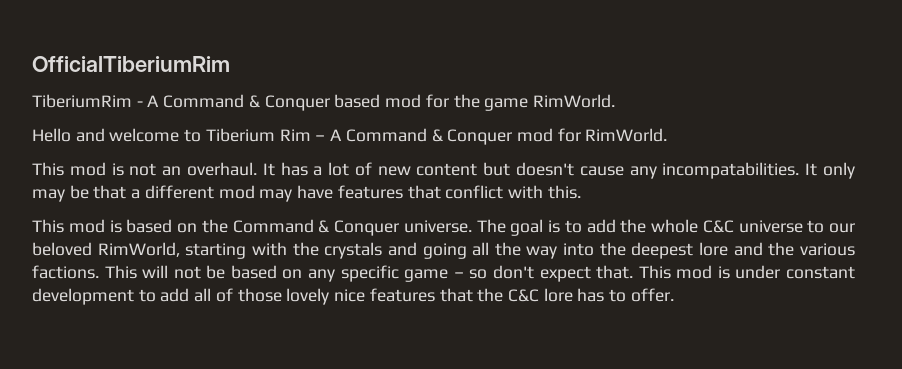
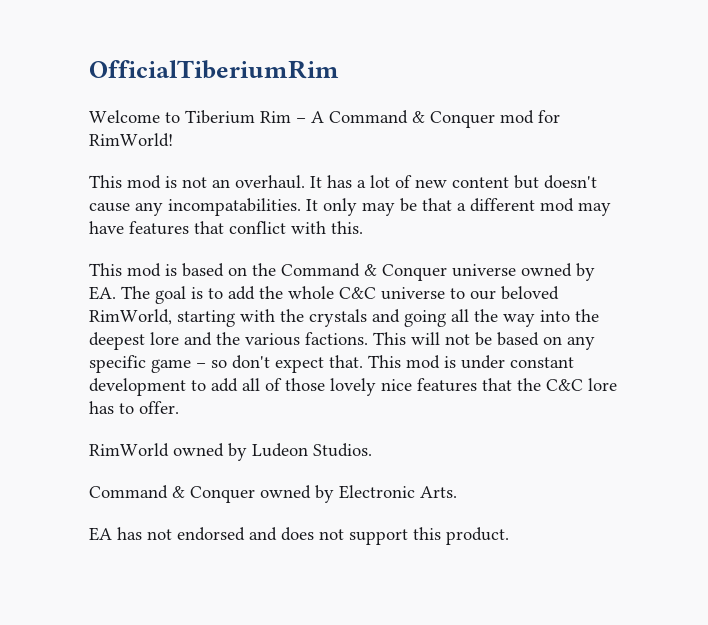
[32,94,615,111] [32,128,180,142] TiberiumRim - A Command & Conquer based mod for the game RimWorld. // Hello and welcome -> [89,110,160,123] Welcome
[585,128,668,142] RimWorld. -> [89,133,173,147] RimWorld!
[403,220,472,233] universe. -> [452,263,595,281] [89,286,116,300] universe owned by EA.
(674, 295) none -> [89,443,372,461] [89,485,457,503] [89,527,509,545] // RimWorld owned by Ludeon Studios. // Command & Conquer owned by Electronic Arts. // EA has not endorsed and does not support this product.

